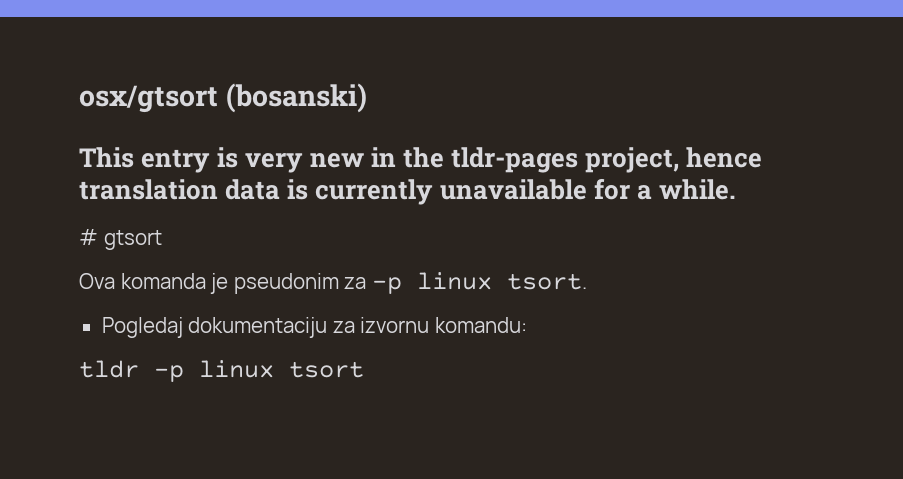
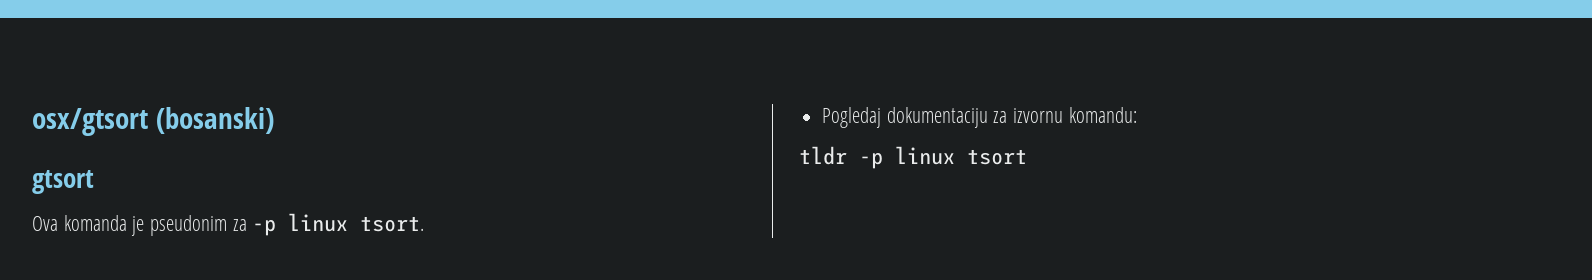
[79,147,763,173] [79,178,737,205] [79,229,98,245] This entry is very new in the tldr-pages project, hence translation data is currently unavailable for a while. // # -> (274, 120) none

